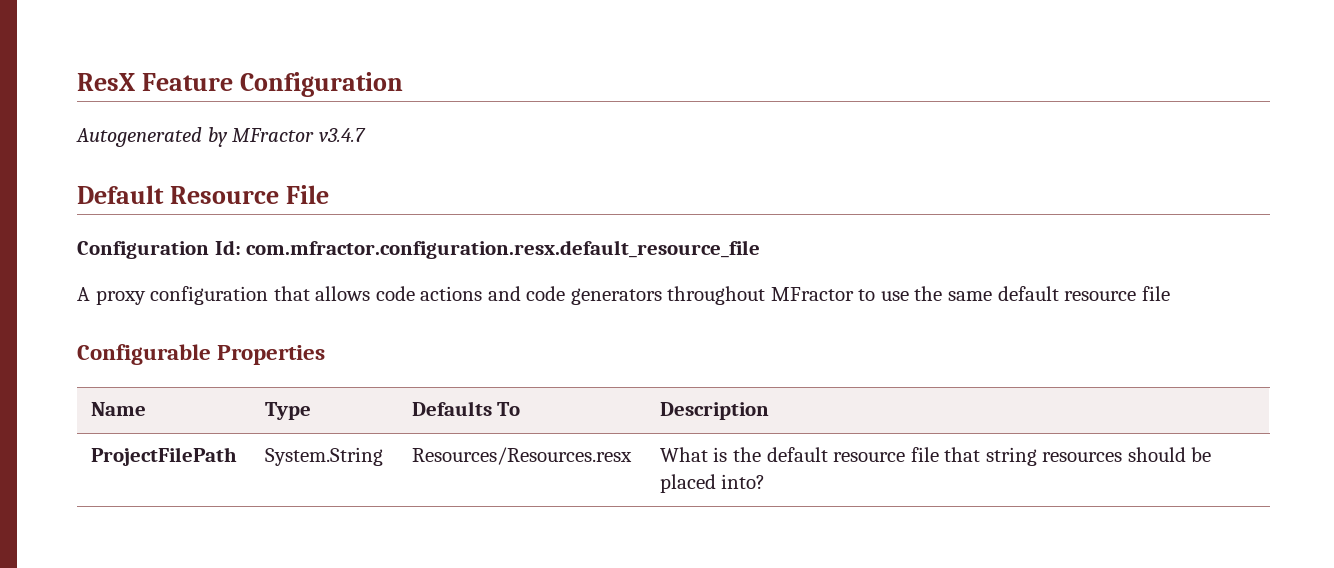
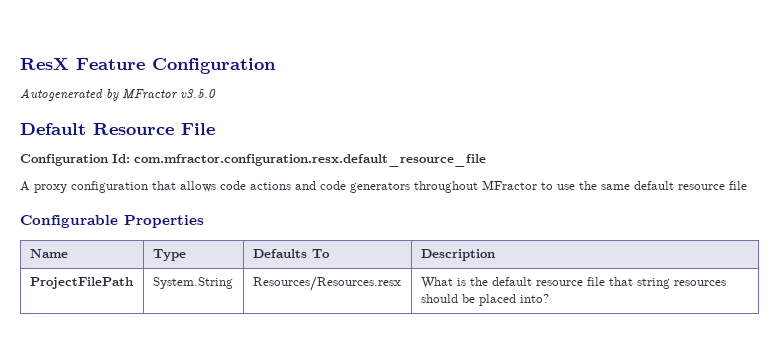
[318,128,366,142] v3.4.7 -> [180,89,216,98] v3.5.0

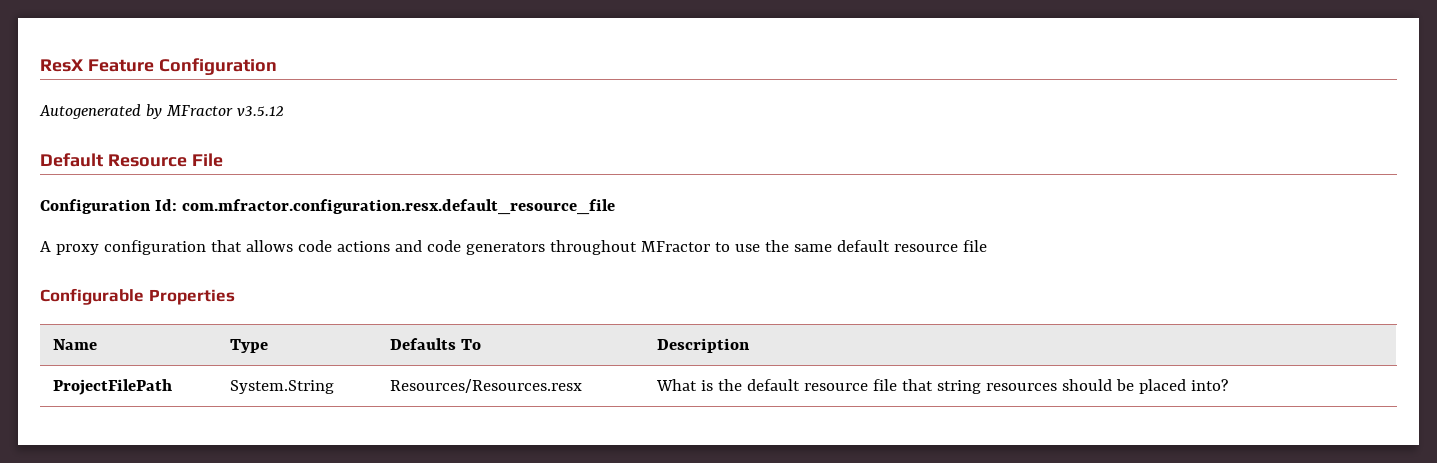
[180,89,216,98] v3.5.0 -> [236,106,284,117] v3.5.12

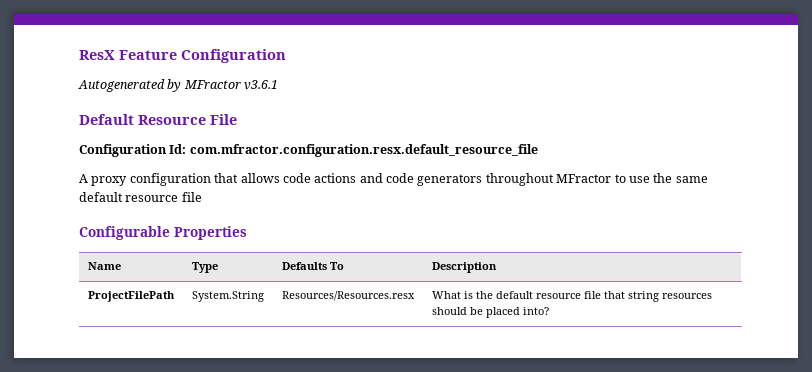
[236,106,284,117] v3.5.12 -> [244,80,279,90] v3.6.1

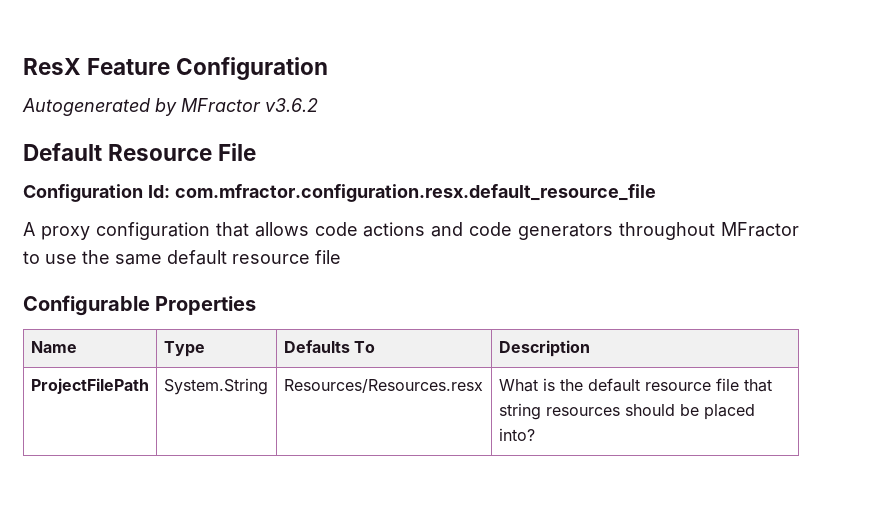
[244,80,279,90] v3.6.1 -> [265,98,318,112] v3.6.2

